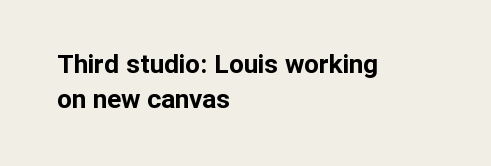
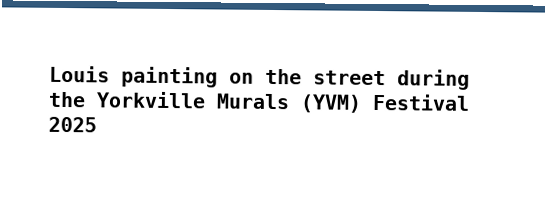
[57,54,379,78] [57,94,231,108] Third studio: Louis working on new canvas -> [49,65,470,90] [48,91,470,113] [48,116,97,133] Louis painting on the street during the Yorkville Murals (YVM) Festival 2025

